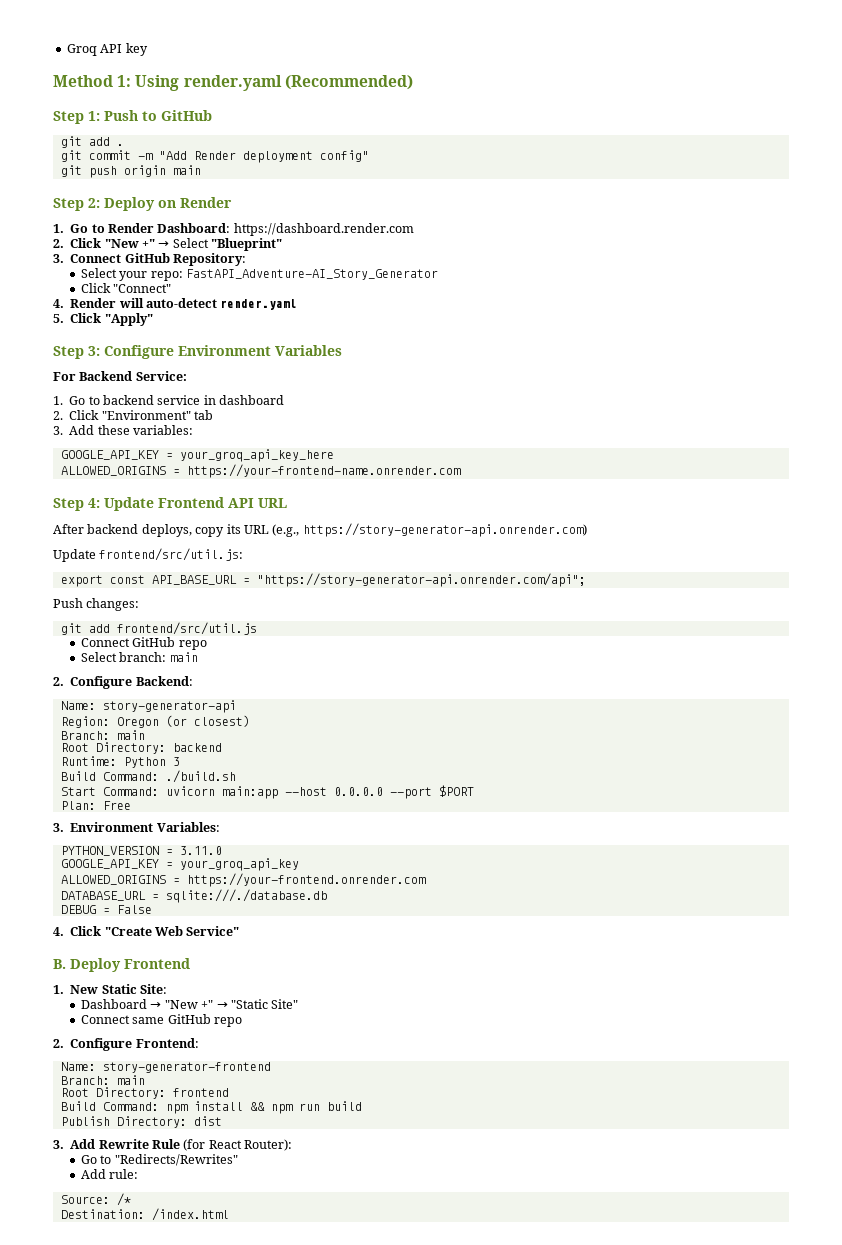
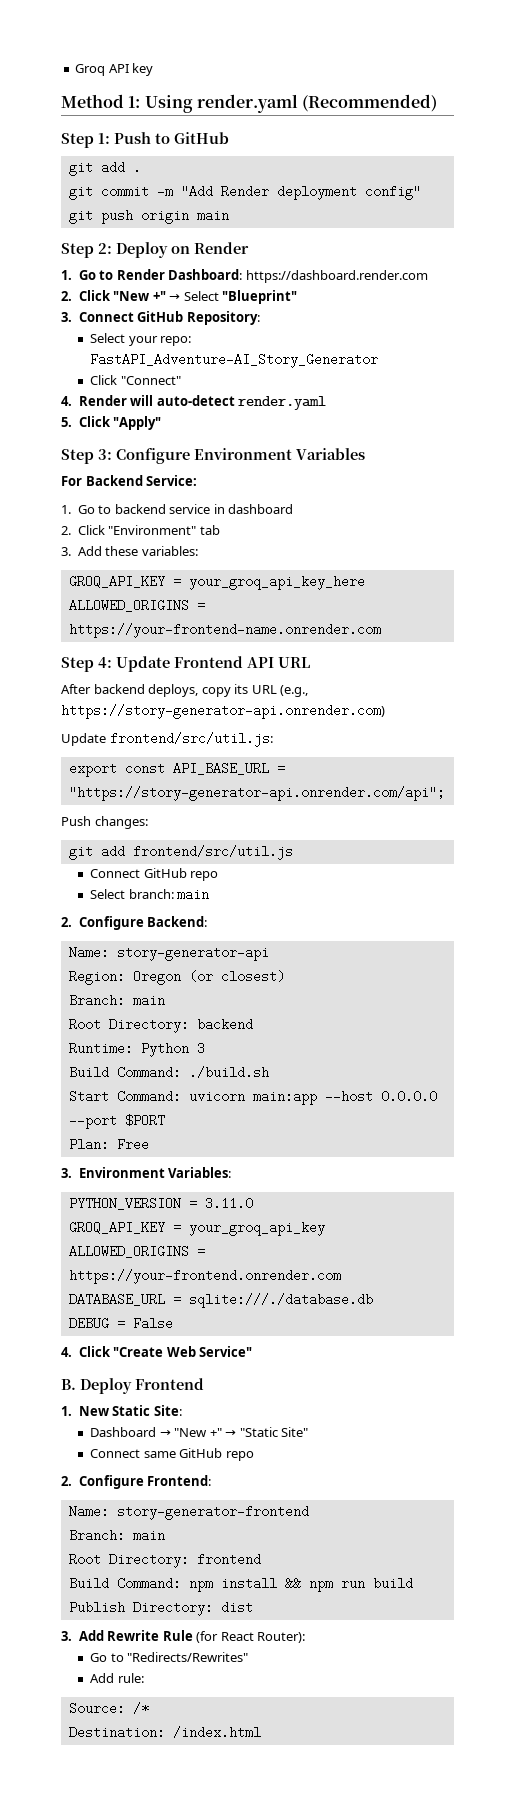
[60,450,159,460] GOOGLE_API_KEY -> [68,575,165,588] GROQ_API_KEY
[60,859,159,869] GOOGLE_API_KEY -> [68,1221,165,1234] GROQ_API_KEY

